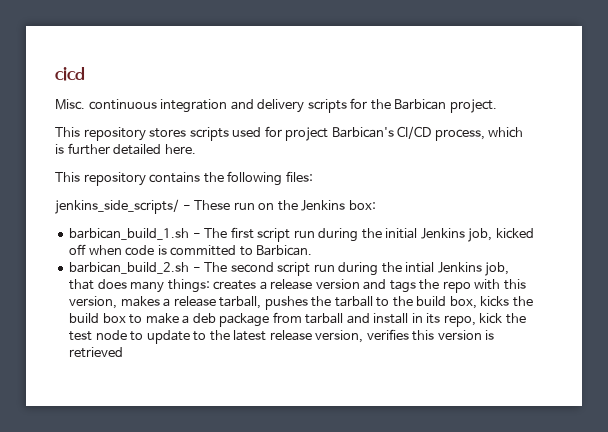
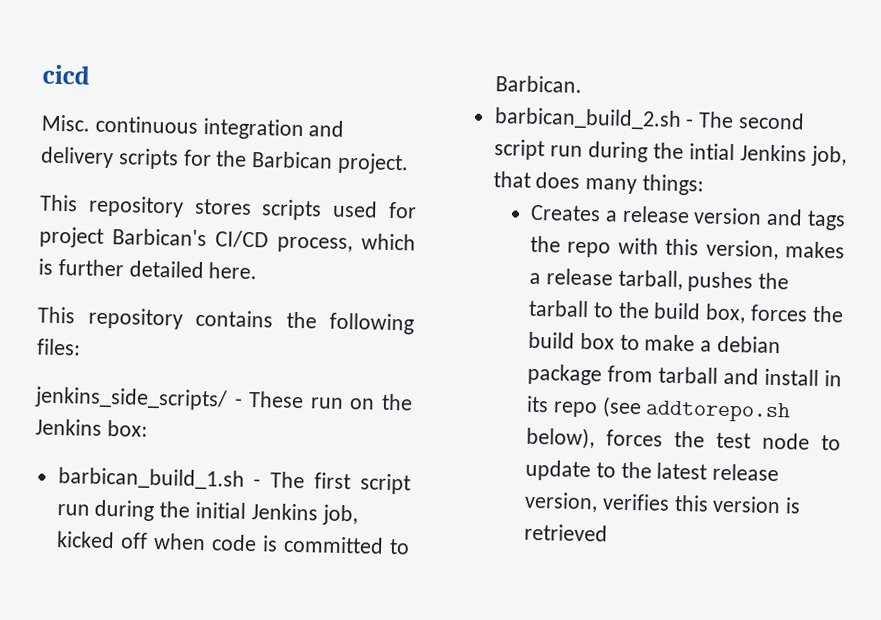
[213,280,257,290] creates -> [529,204,601,222] // Creates
[480,296,510,307] kicks -> [750,304,809,322] forces
[192,313,216,323] deb -> [716,335,781,354] debian
[443,313,503,327] repo, kick -> [552,396,792,423] [525,426,663,450] repo (see addtorepo.sh below), forces

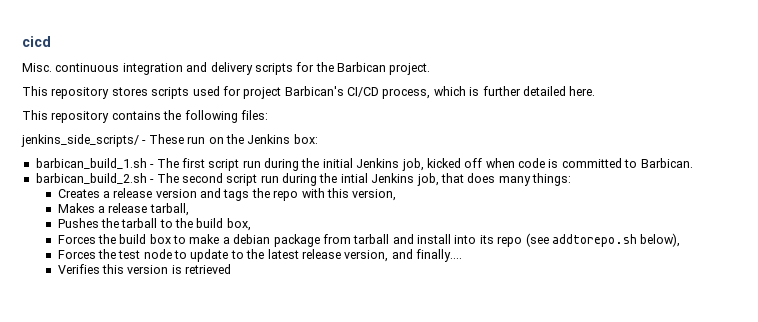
[785,241,845,259] makes -> [57,203,95,213] // Makes
[687,271,754,293] pushes -> [57,218,99,228] // Pushes
[750,304,809,322] forces -> [57,235,96,244] // Forces
[824,370,842,387] in -> [454,235,477,244] into
[605,429,663,447] forces -> [57,250,96,259] // Forces
[601,493,670,511] verifies -> [391,249,463,262] [57,264,100,274] and finally.... // Verifies

